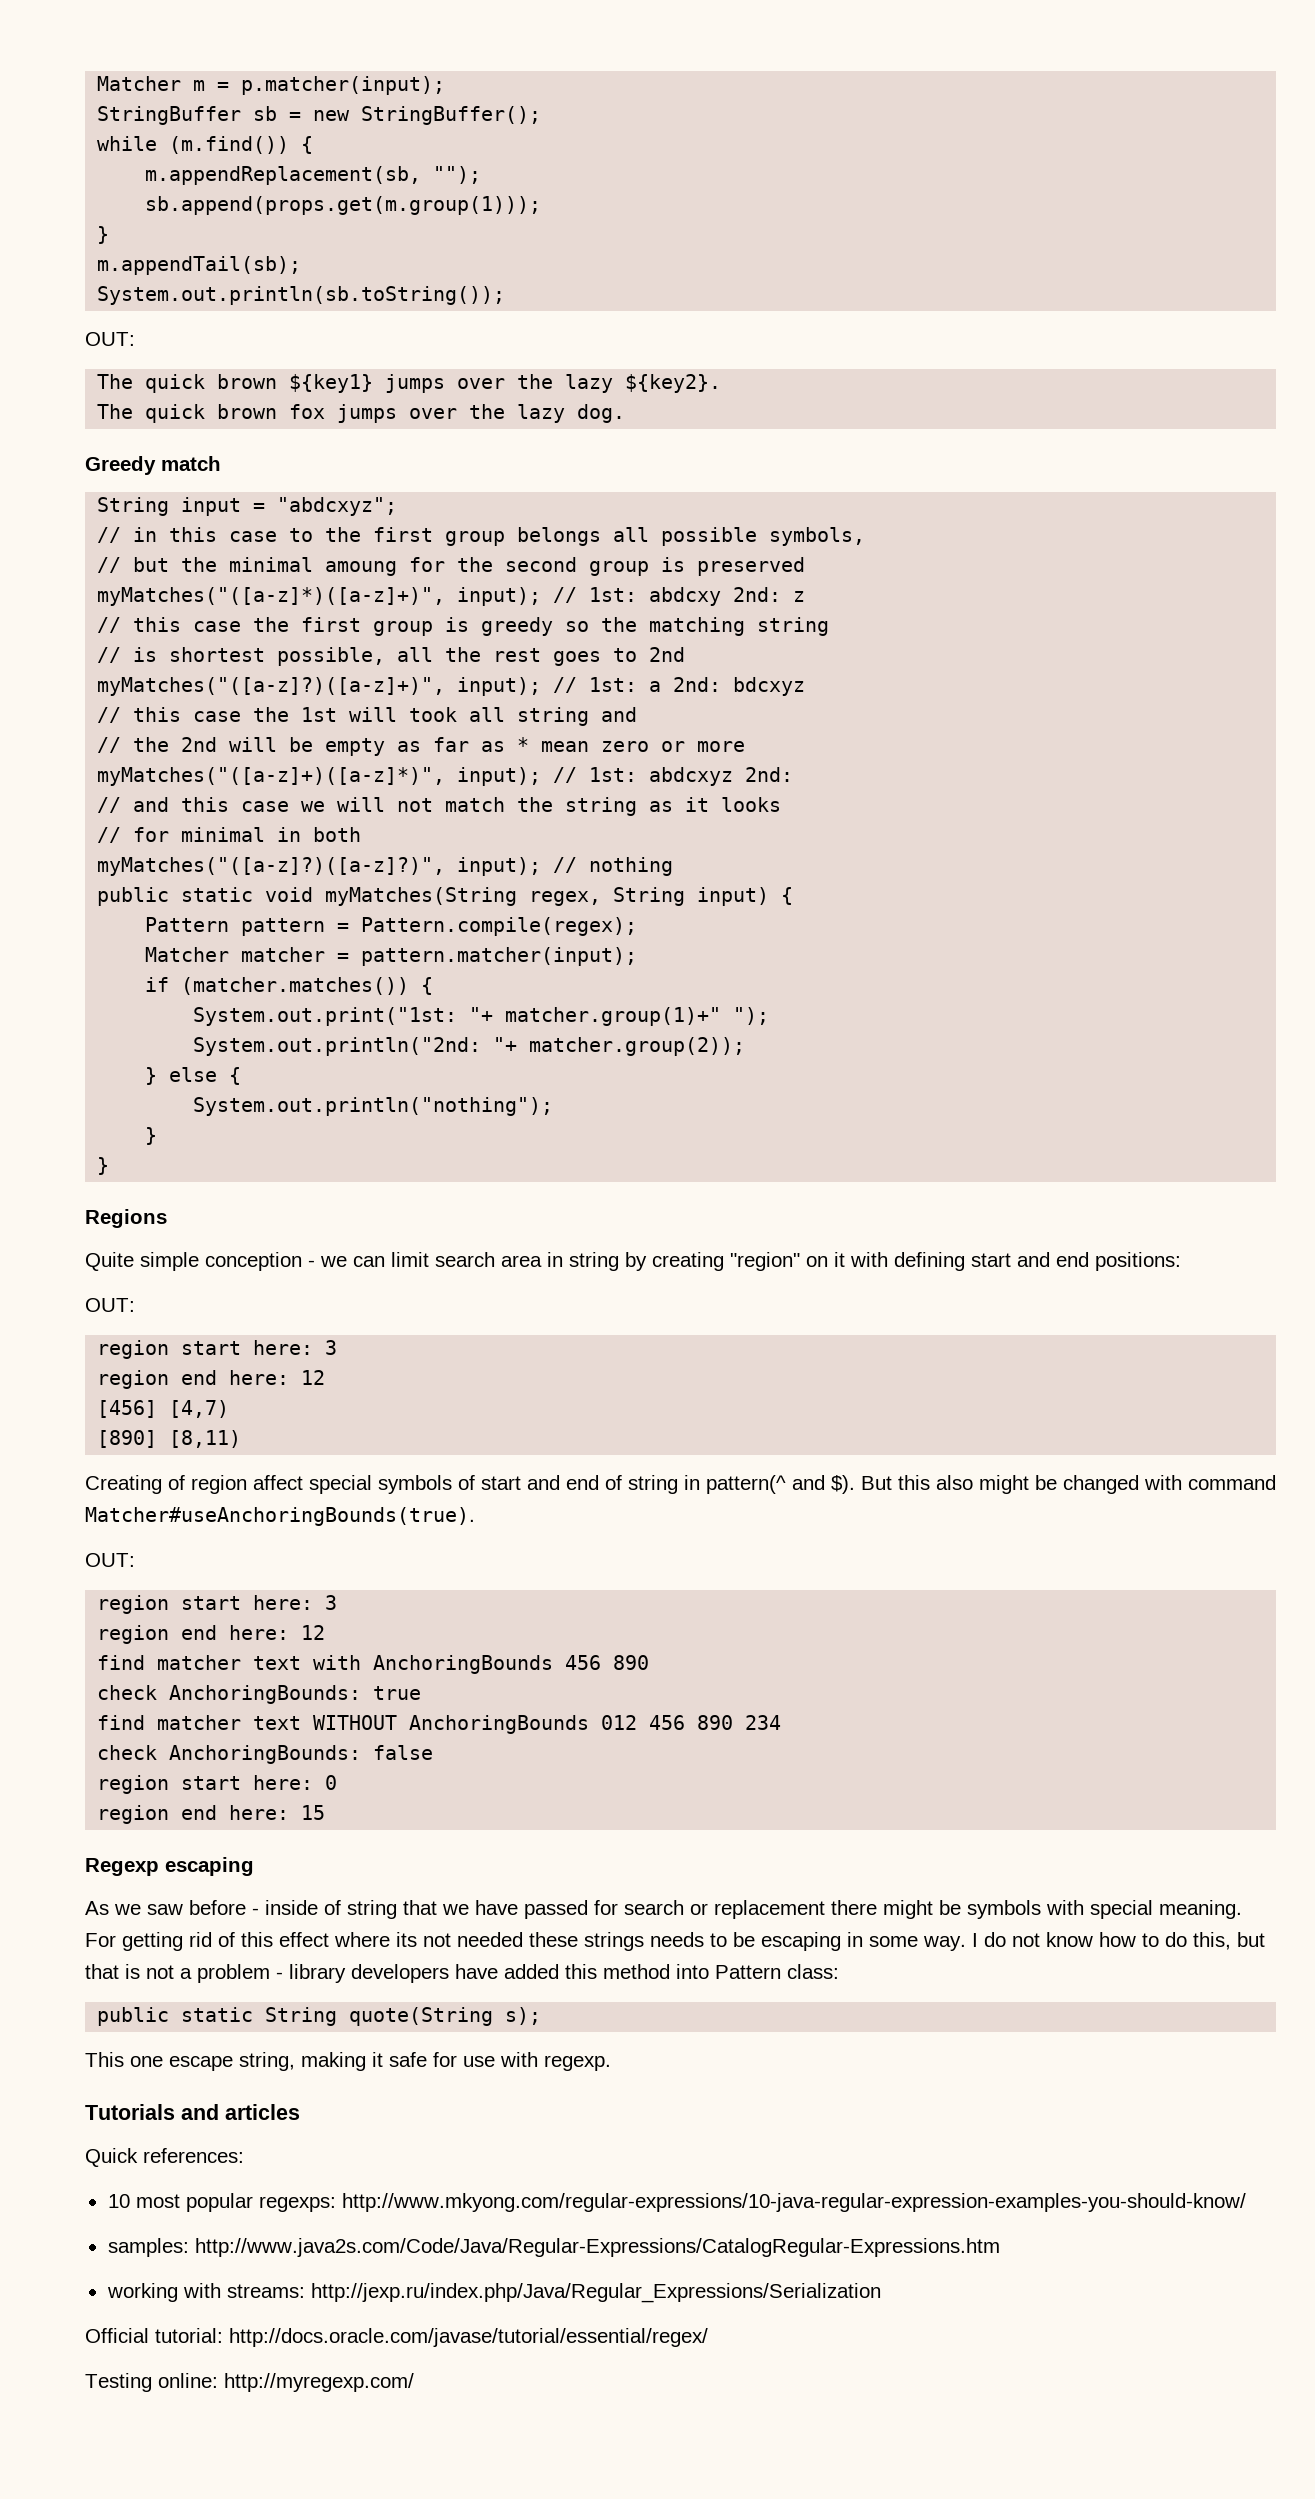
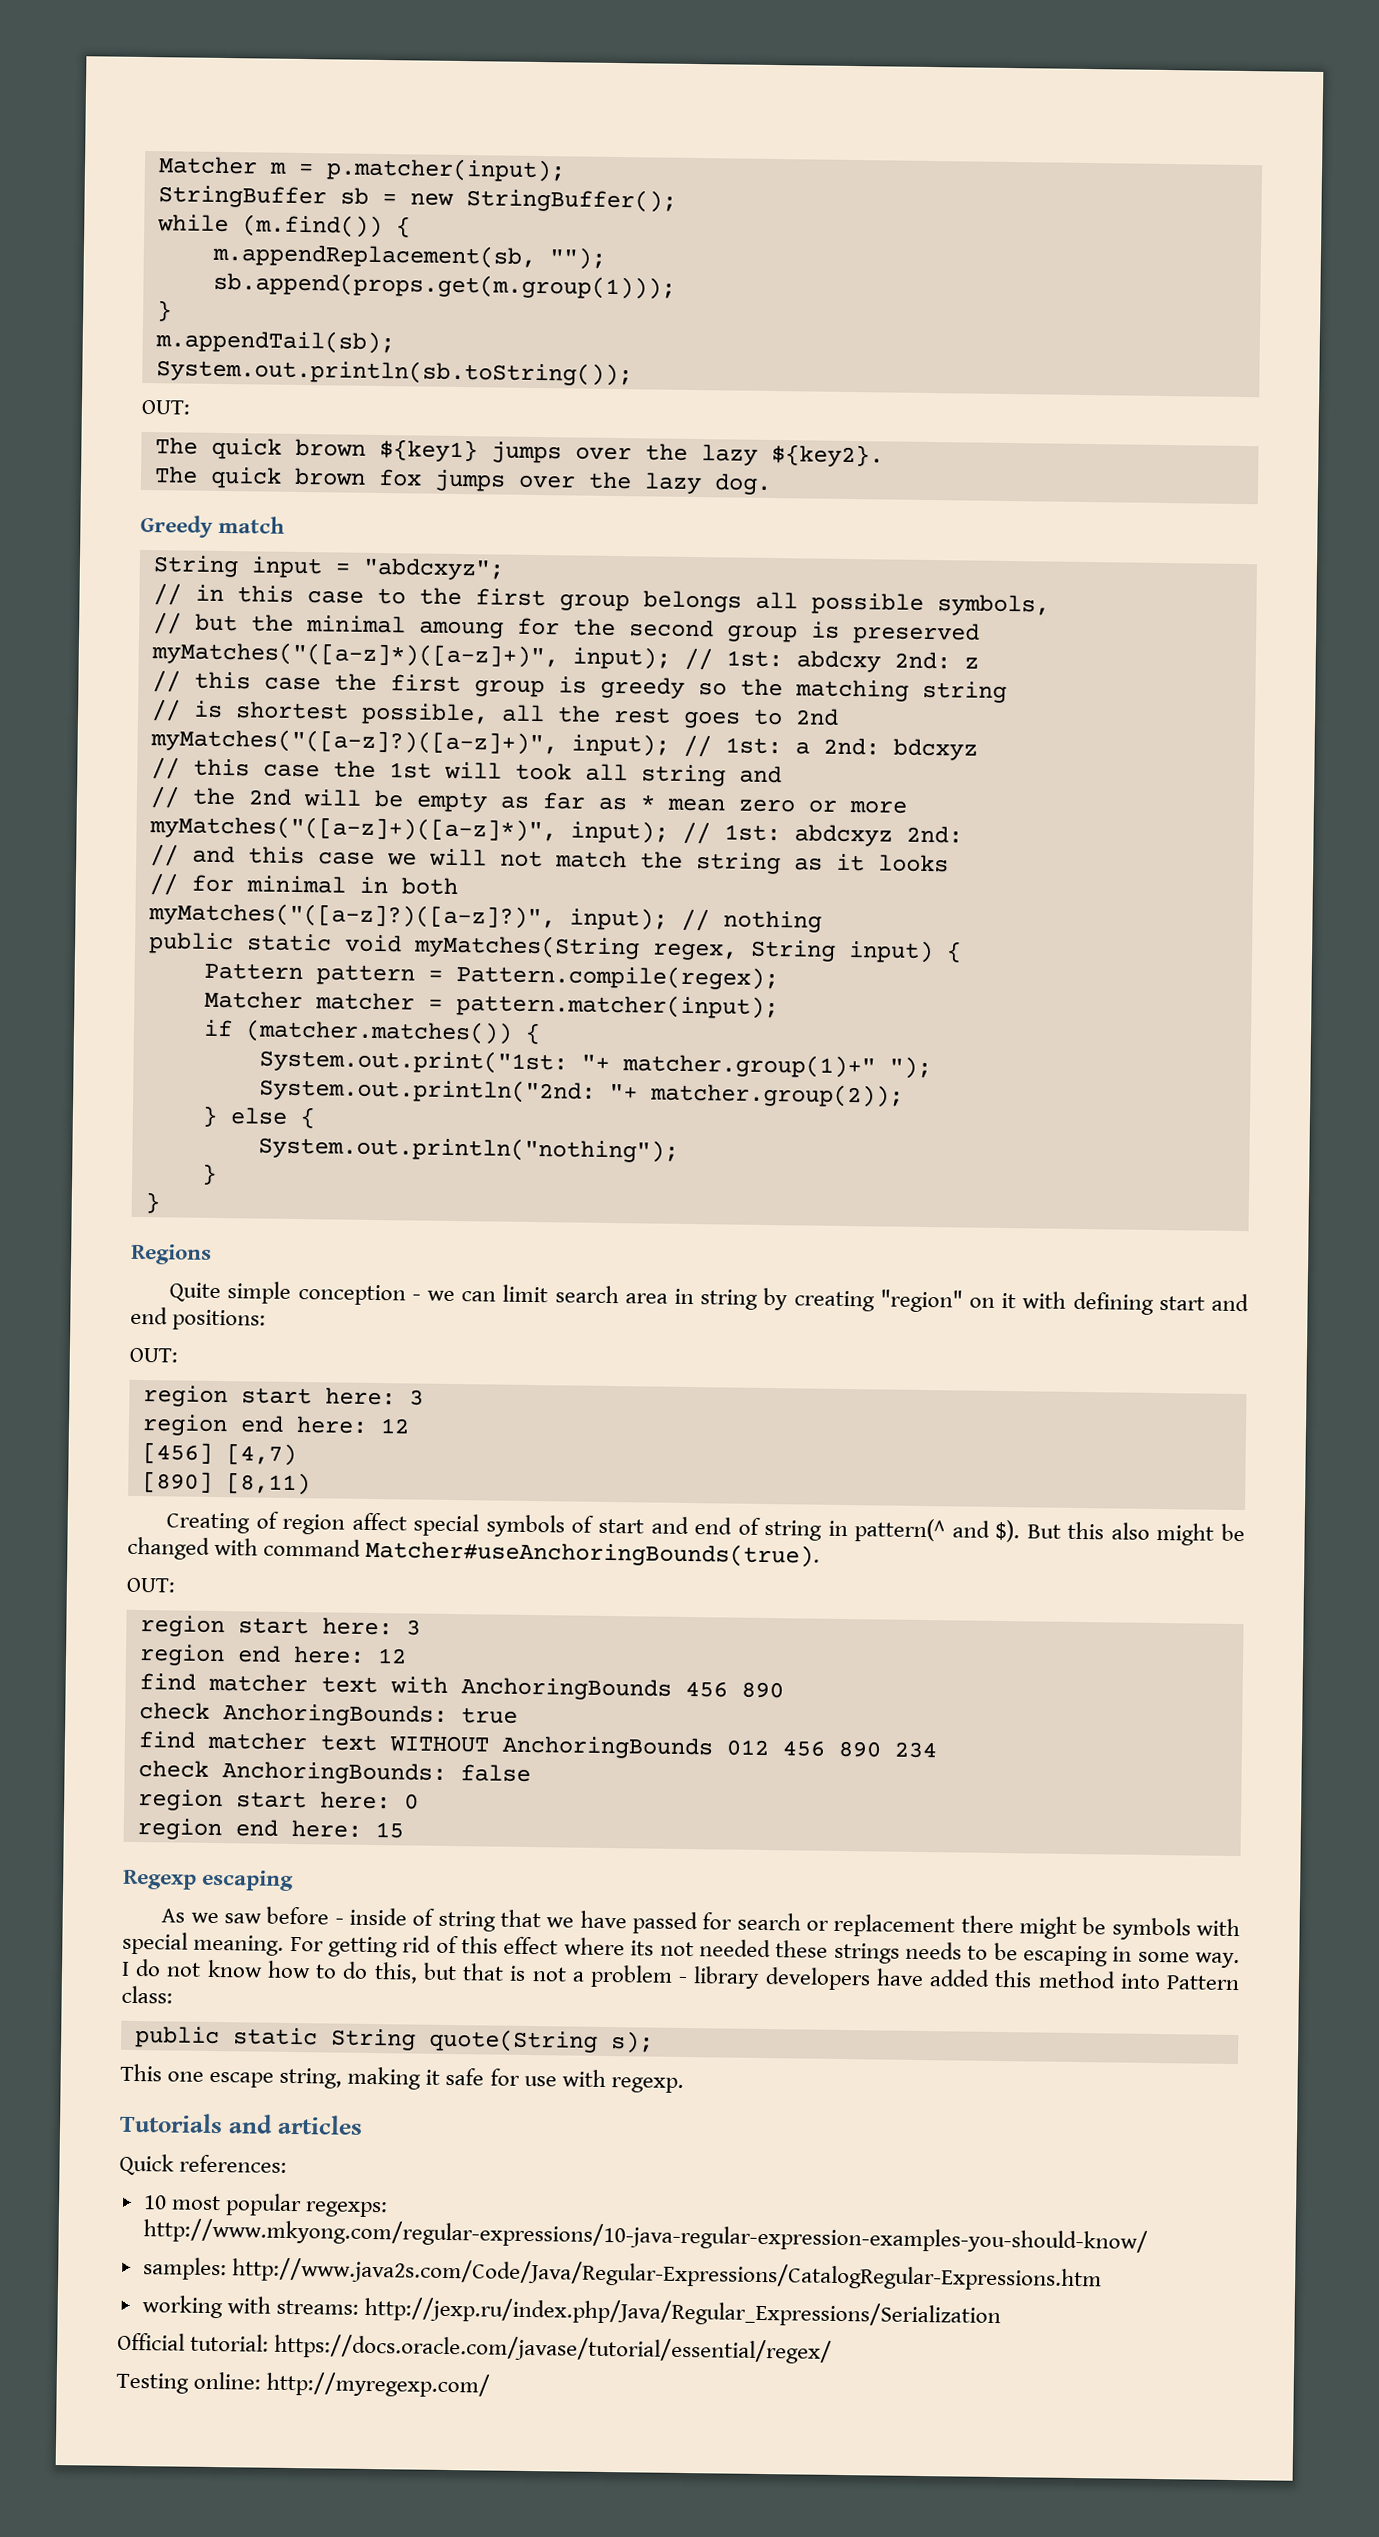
[229,2328,708,2347] http://docs.oracle.com/javase/tutorial/essential/regex/ -> [274,2333,833,2364] https://docs.oracle.com/javase/tutorial/essential/regex/

